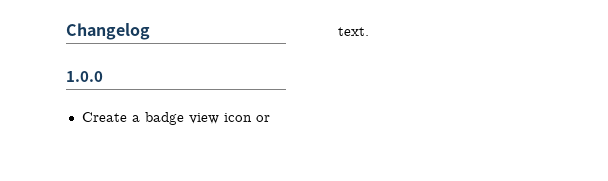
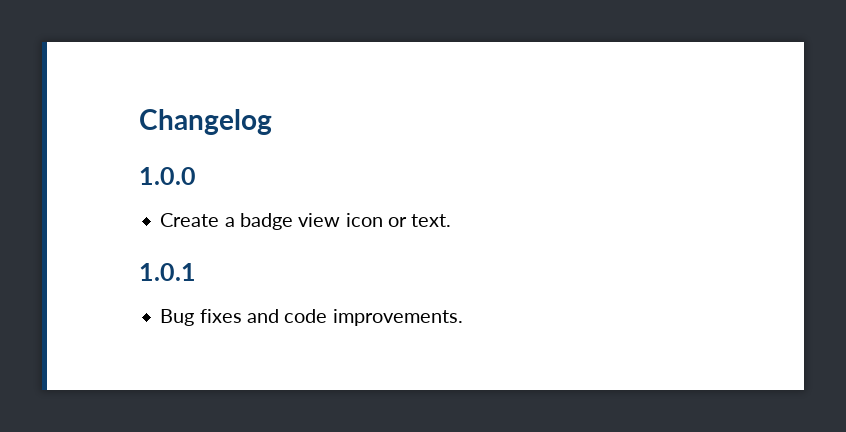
(369, 31) none -> [139,263,196,281] [160,309,463,326] // 1.0.1 // Bug fixes and code improvements.

